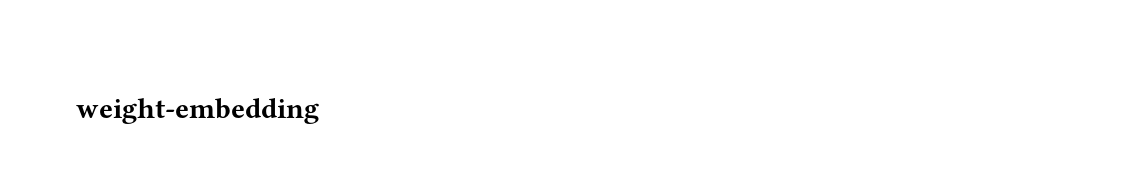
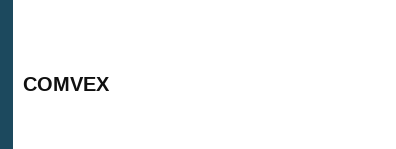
[76,98,319,124] weight-embedding -> [23,77,110,91] COMVEX

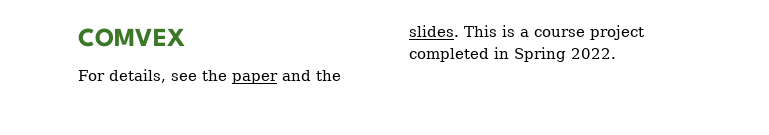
(110, 84) none -> [78,69,341,84] [409,25,644,40] [409,47,616,62] // For details, see the paper and the slides. This is a course project completed in Spring 2022.

